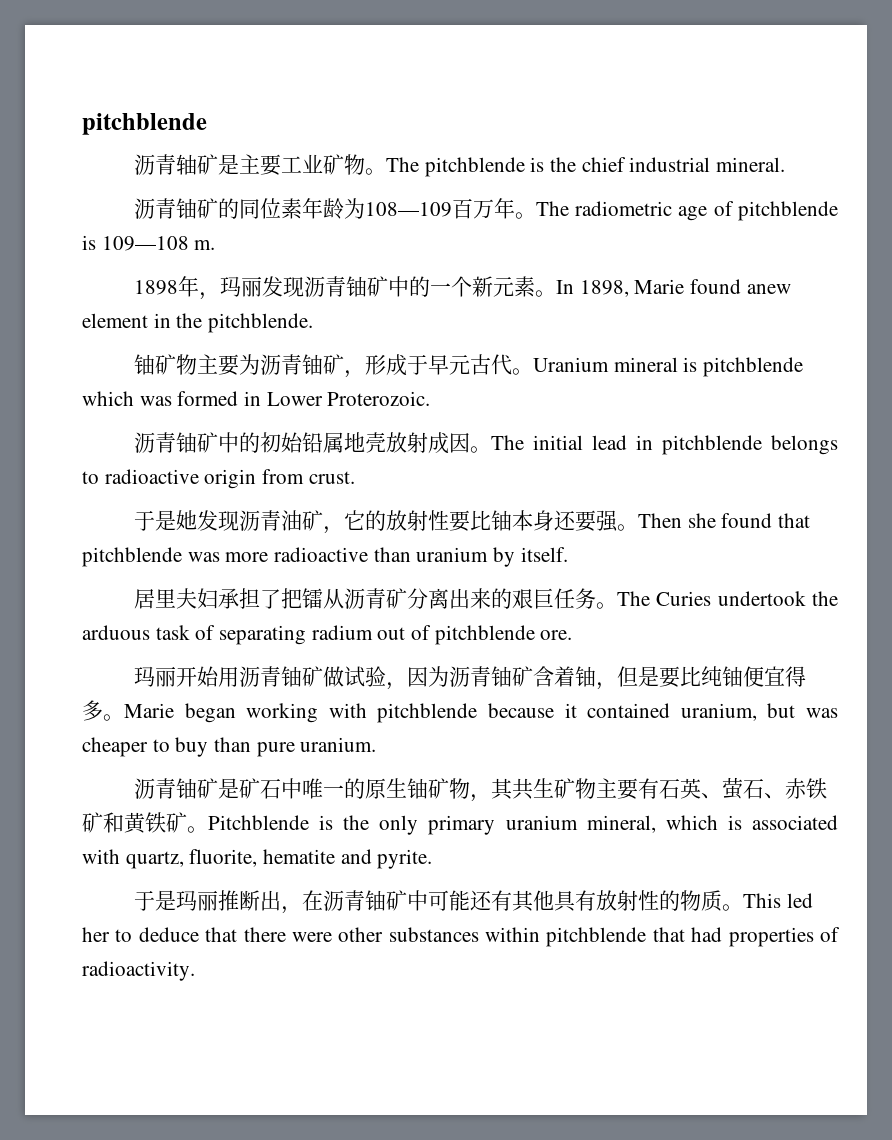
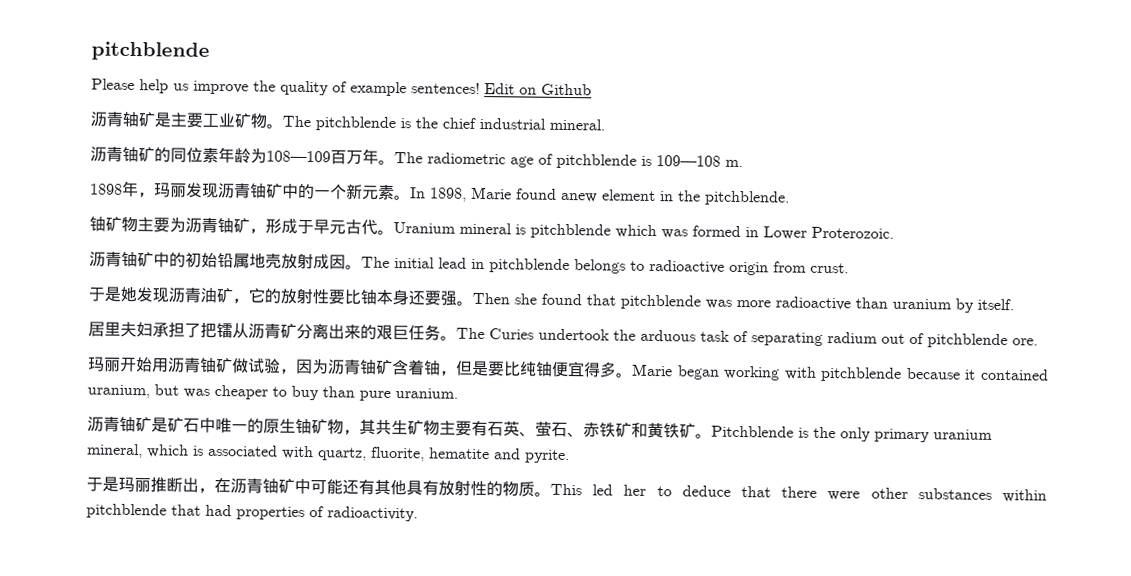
[82,113,207,135] pitchblende -> [91,41,210,61] [91,78,592,97] pitchblende // Please help us improve the quality of example sentences! Edit on Github

